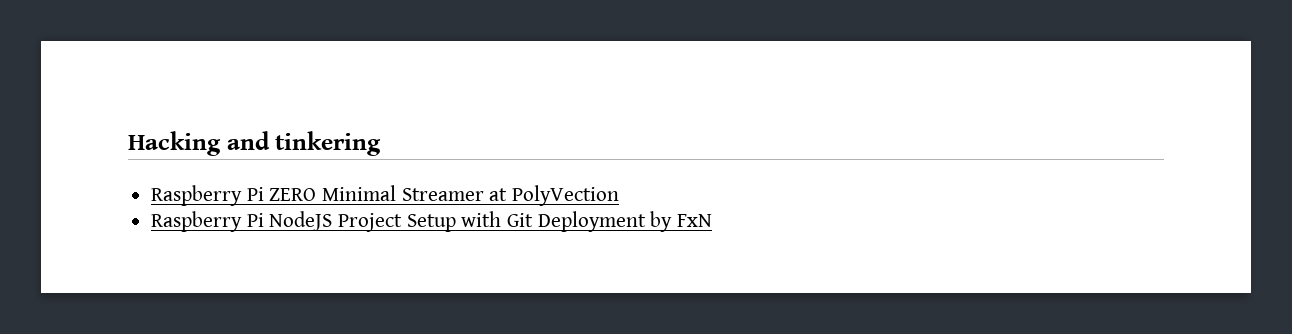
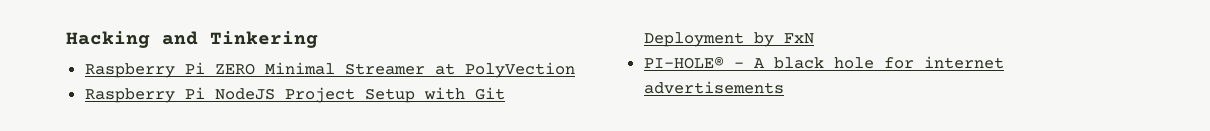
[275,131,382,156] tinkering -> [210,31,318,48] Tinkering
(713, 220) none -> [643,56,1004,69] [643,81,784,94] // PI-HOLE® - A black hole for internet advertisements

